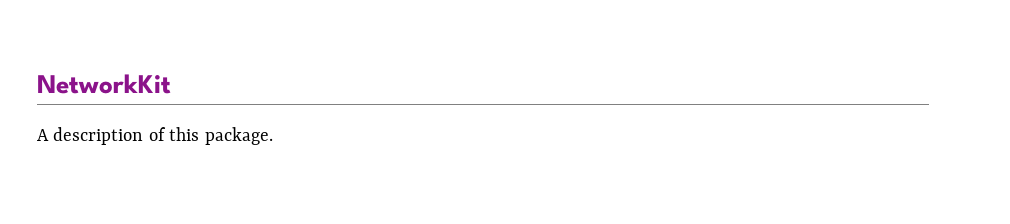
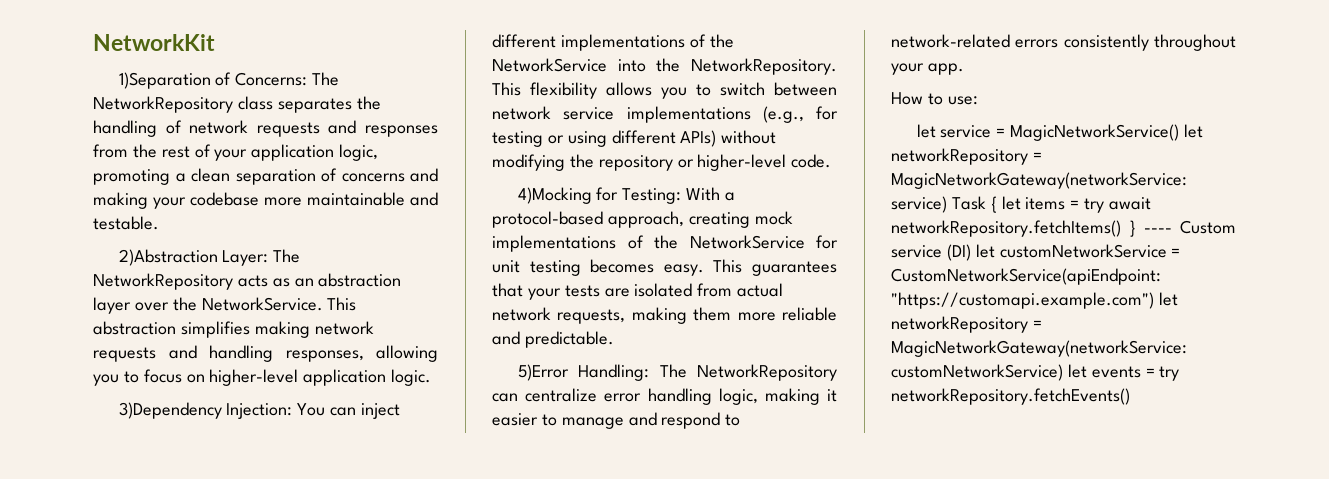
[37,127,273,145] A description of this package. -> [118,72,340,89] [93,96,381,113] [93,120,438,137] [93,144,379,161] [93,168,438,185] [93,192,438,209] [93,216,159,230] [118,249,301,266] [93,273,402,290] [93,297,357,314] [93,321,374,338] [93,345,438,362] [93,369,432,386] [118,402,401,419] [492,34,734,51] [492,58,837,75] [492,82,837,99] [492,106,838,123] [492,130,777,147] [492,154,832,171] [517,187,736,204] [492,211,793,228] [492,235,838,252] [492,259,837,276] [492,283,784,300] [492,307,837,324] [492,331,614,348] [517,364,837,381] [492,388,838,405] [492,412,741,429] [891,34,1236,51] [891,63,964,75] [891,92,978,105] [916,124,1204,141] [891,148,1042,165] [891,172,1187,189] [891,196,1152,213] [891,220,1236,237] [891,244,1181,261] [891,268,1161,285] [891,292,1178,309] [891,316,1042,333] [891,340,1187,357] [891,364,1180,381] [891,388,1130,405] 1)Separation of Concerns: The NetworkRepository class separates the handling of network requests and responses from the rest of your application logic, promoting a clean separation of concerns and making your codebase more maintainable and testable. // 2)Abstraction Layer: The NetworkRepository acts as an abstraction layer over the NetworkService. This abstraction simplifies making network requests and handling responses, allowing you to focus on higher-level application logic. // 3)Dependency Injection: You can inject different implementations of the NetworkService into the NetworkRepository. This flexibility allows you to switch between network service implementations (e.g., for testing or using different APIs) without modifying the repository or higher-level code. // 4)Mocking for Testing: With a protocol-based approach, creating mock implementations of the NetworkService for unit testing becomes easy. This guarantees that your tests are isolated from actual network requests, making them more reliable and predictable. // 5)Error Handling: The NetworkRepository can centralize error handling logic, making it easier to manage and respond to network-related errors consistently throughout your app. // How to use: // let service = MagicNetworkService() let networkRepository = MagicNetworkGateway(networkService: service) Task { let items = try await networkRepository.fetchItems() } ---- Custom service (DI) let customNetworkService = CustomNetworkService(apiEndpoint: "https://customapi.example.com") let networkRepository = MagicNetworkGateway(networkService: customNetworkService) let events = try networkRepository.fetchEvents()

